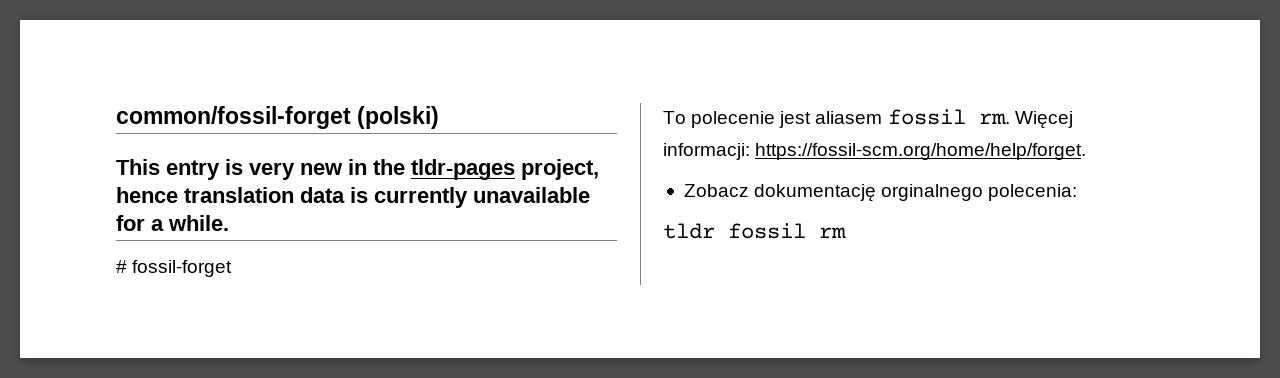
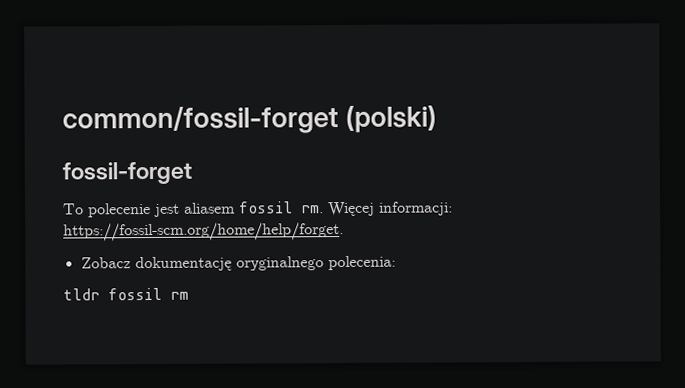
[116,159,599,180] [116,187,590,208] [116,215,229,231] [116,260,127,273] This entry is very new in the tldr-pages project, hence translation data is currently unavailable for a while. // # -> (438, 119) none
[881,184,984,201] orginalnego -> [235,256,324,271] oryginalnego

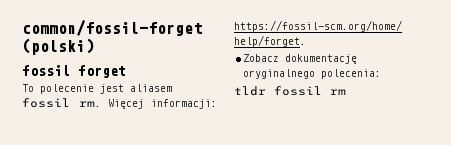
[62,161,192,185] fossil-forget -> [22,65,126,78] fossil forget

